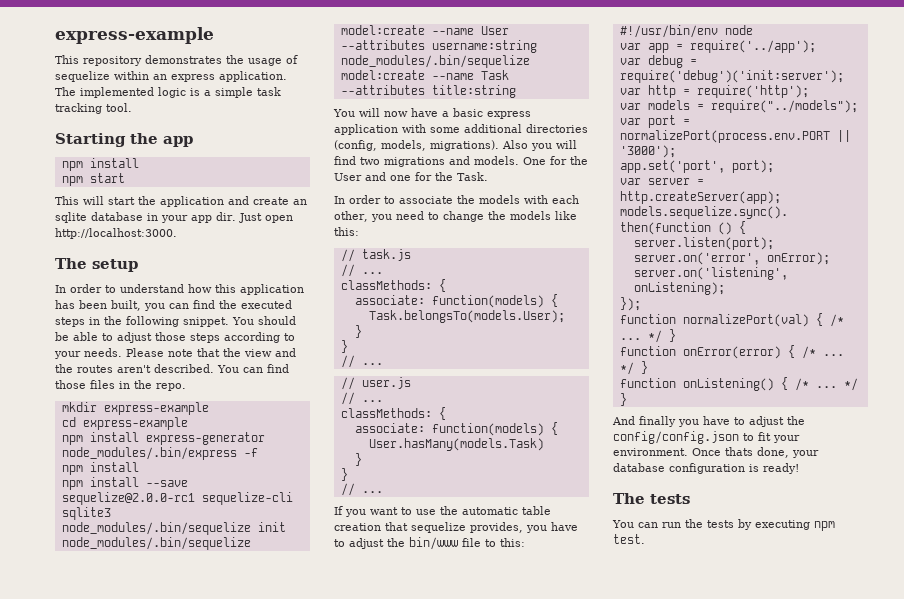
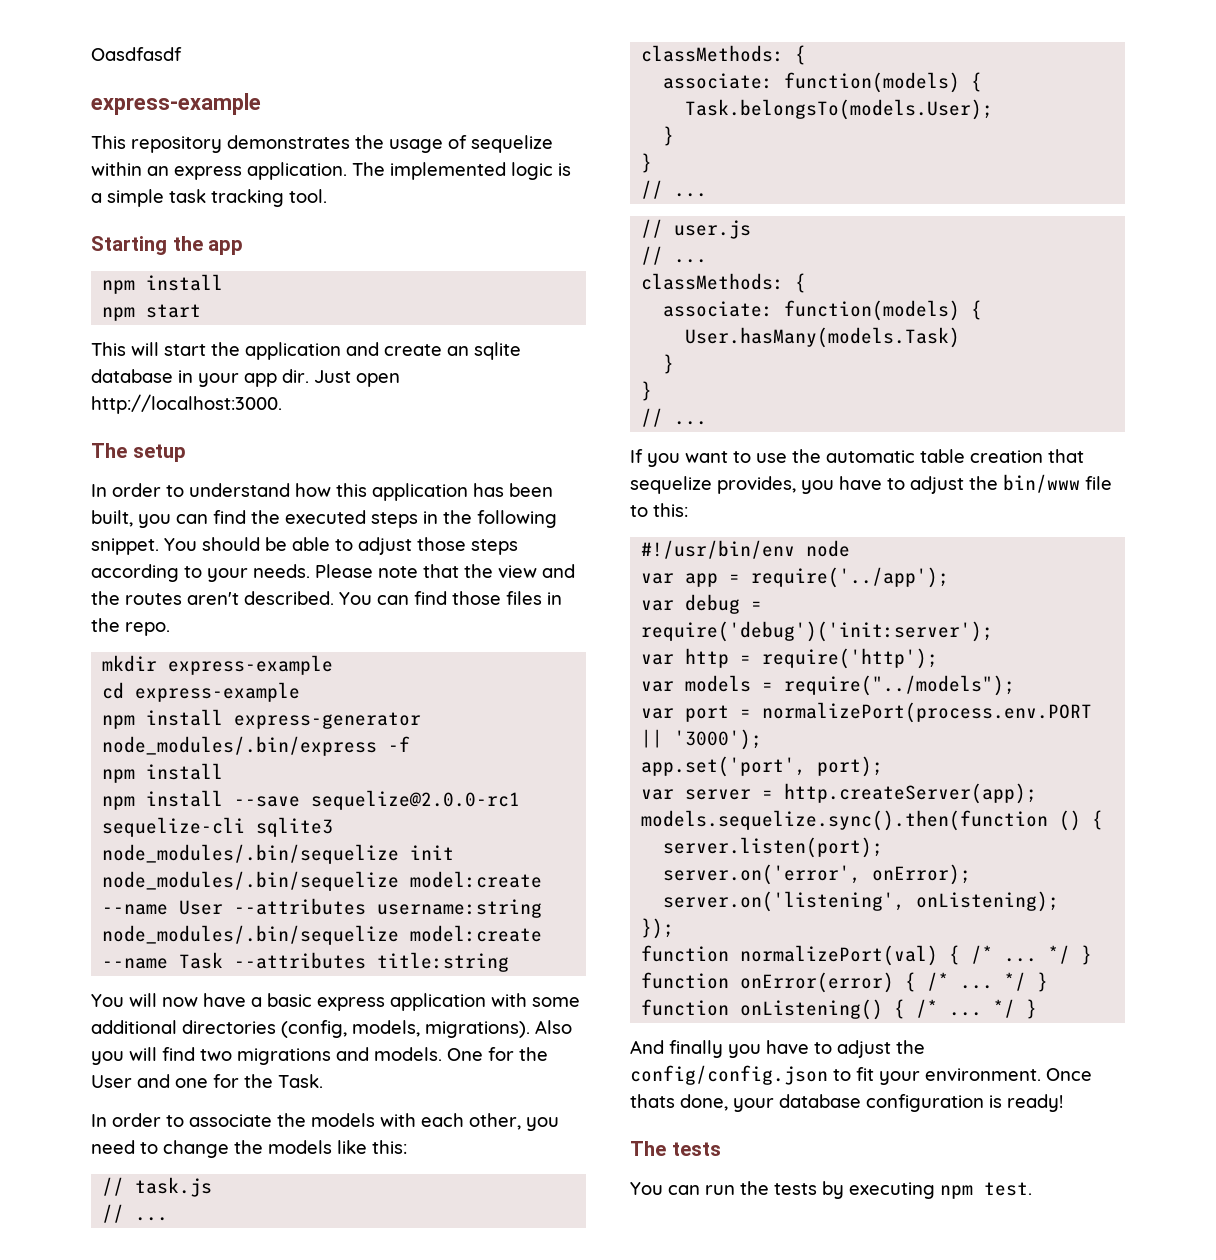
(55, 35) none -> [91,47,182,61] Oasdfasdf //

